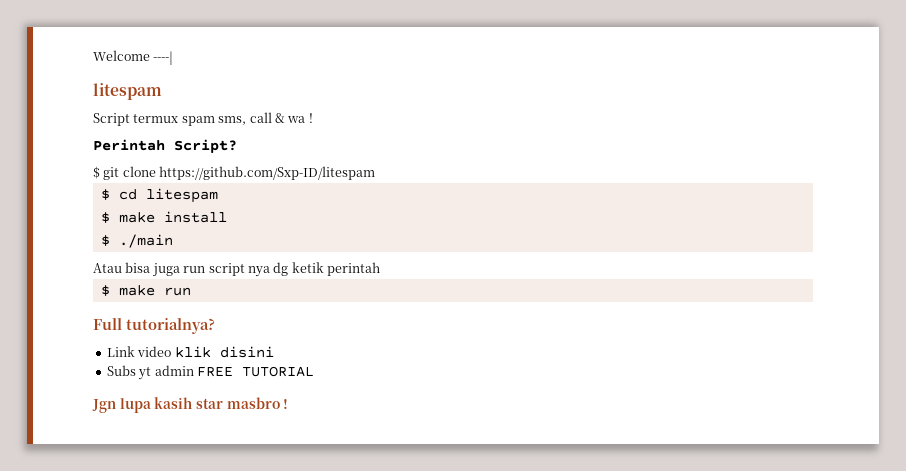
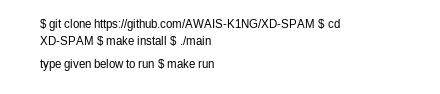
[93,50,174,65] [93,83,162,100] [93,112,313,126] [93,139,237,153] Welcome ----| // litespam // Script termux spam sms, call & wa ! // Perintah Script? // -> (40, 24) none
[159,166,376,180] https://github.com/Sxp-ID/litespam // -> [94,19,316,31] https://github.com/AWAIS-K1NG/XD-SPAM
[145,188,218,203] litespam // -> [40,36,94,45] XD-SPAM
(227, 217) // -> (168, 40) none
[93,262,380,277] [100,285,191,296] [93,318,215,334] [106,346,274,358] [106,365,314,380] [92,397,289,413] Atau bisa juga run script nya dg ketik perintah // $ make run // Full tutorialnya? // Link video klik disini // Subs yt admin FREE TUTORIAL // Jgn lupa kasih star masbro ! -> [40,59,214,71] type given below to run $ make run

